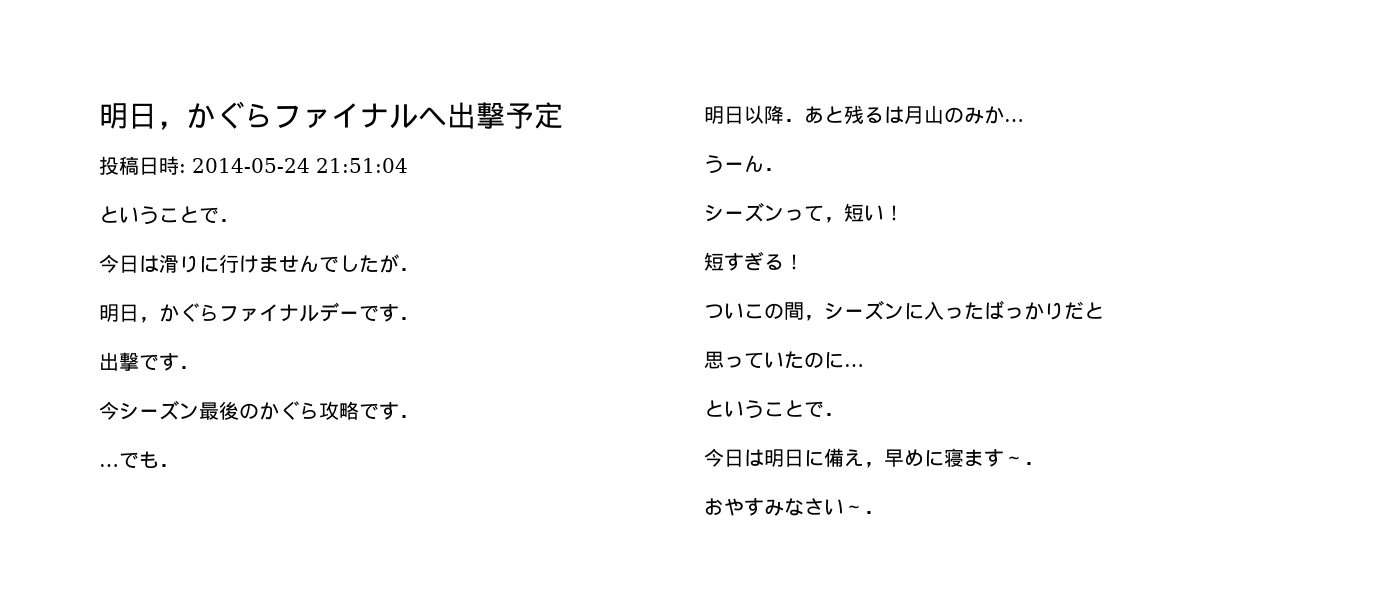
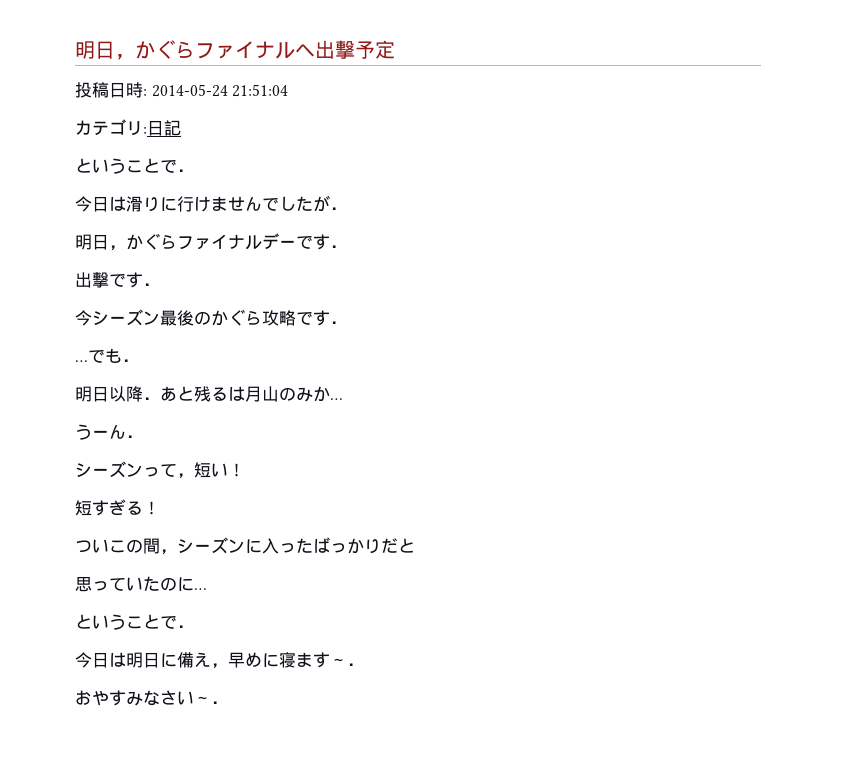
(408, 165) none -> [75,119,181,136] // カテゴリ:日記

